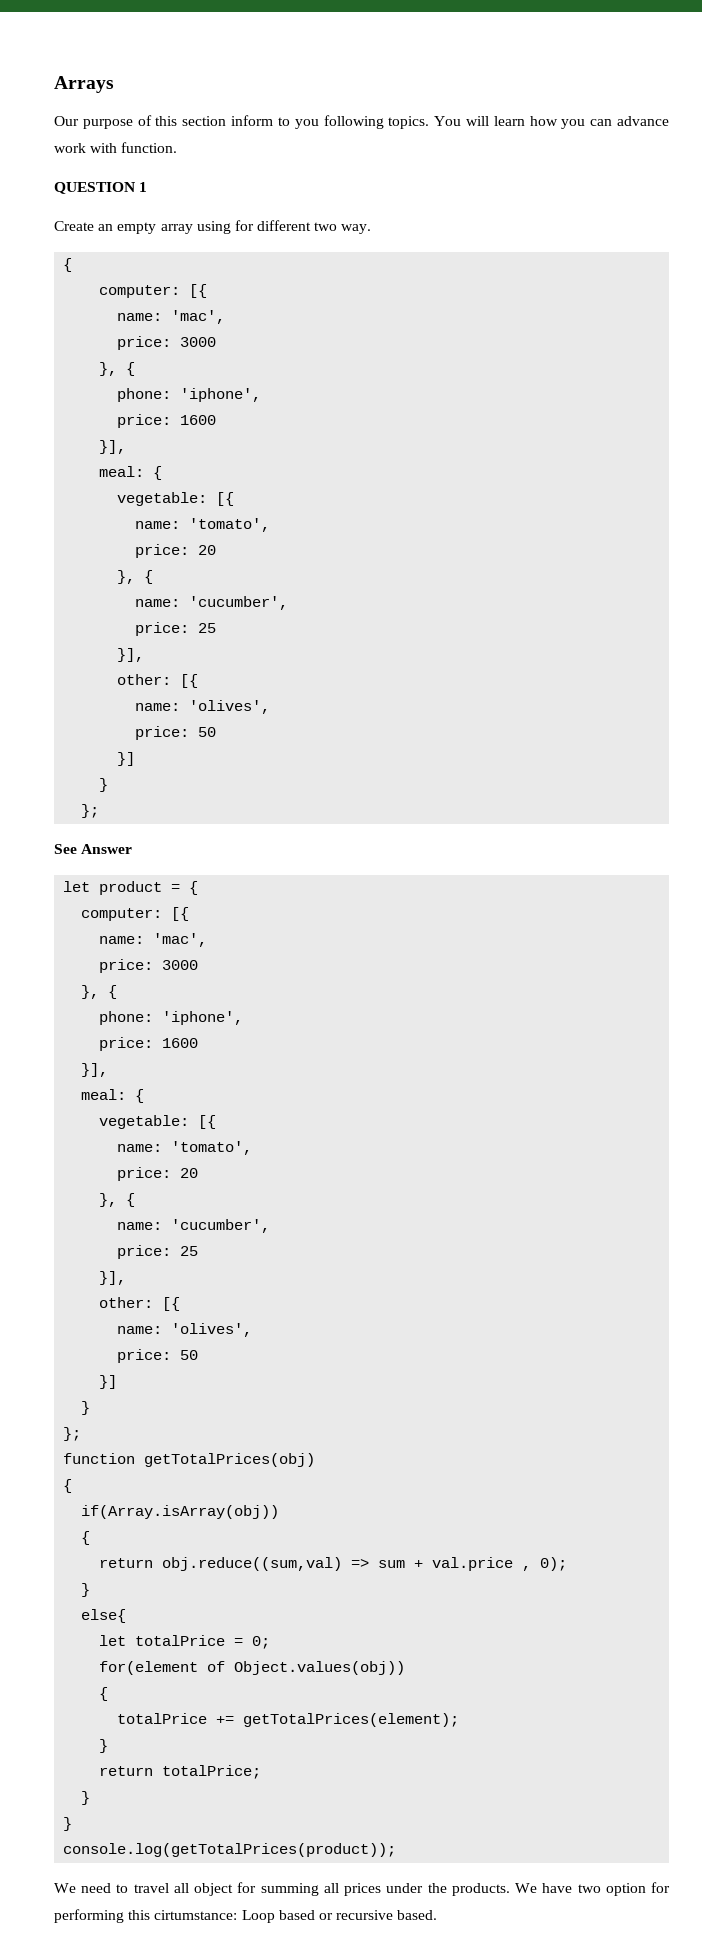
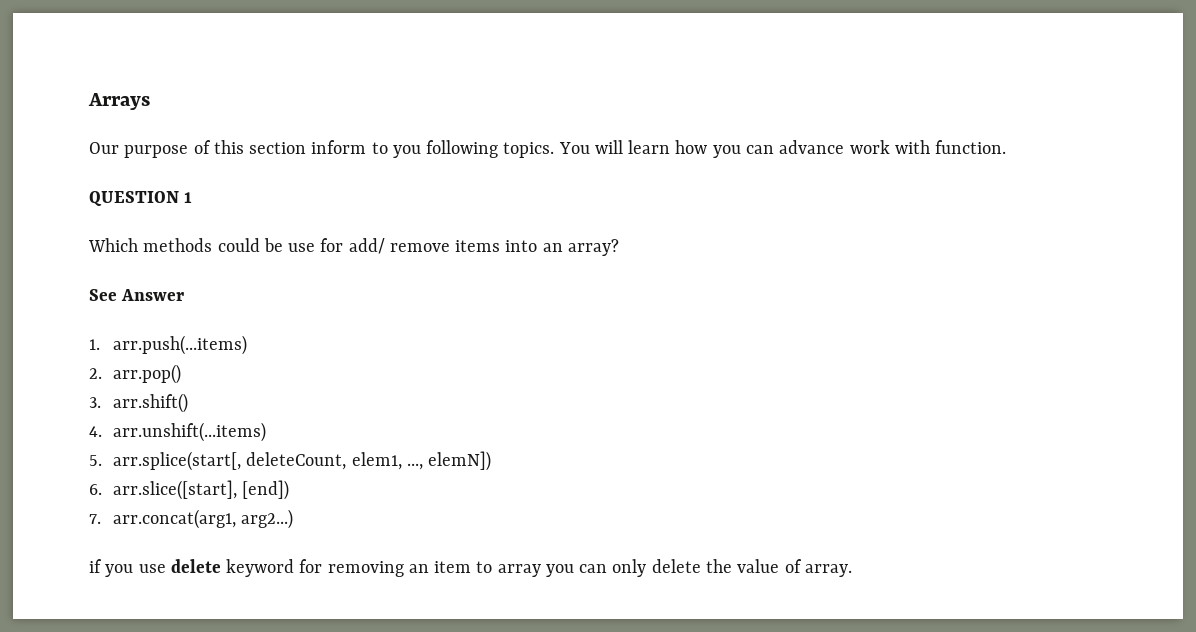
[54,220,372,234] [63,258,73,272] [99,284,208,298] [117,310,226,324] [117,336,217,350] [99,362,136,376] [117,388,262,402] [117,414,217,428] [99,440,127,454] [99,466,163,480] [117,492,235,506] [135,518,271,532] [135,544,217,558] [117,570,154,584] [135,596,289,610] [135,622,217,636] [117,648,145,662] [117,674,199,688] [135,700,271,714] [135,726,217,740] [117,752,136,766] [99,778,109,792] [81,804,100,818] [54,844,133,854] [63,881,199,895] [81,907,190,921] [99,933,208,947] [99,959,199,973] [81,985,118,999] [99,1011,244,1025] [99,1037,199,1051] [81,1063,109,1077] [81,1089,145,1103] [99,1115,217,1129] [117,1141,253,1155] [117,1167,199,1181] [99,1193,136,1207] [117,1219,271,1233] [117,1245,199,1259] [99,1271,127,1285] [99,1297,181,1311] [117,1323,253,1337] [117,1349,199,1363] [99,1375,118,1389] [81,1401,91,1415] [63,1427,82,1441] [63,1453,316,1467] [63,1479,73,1493] [81,1505,280,1519] [81,1531,91,1545] [99,1557,568,1571] [81,1583,91,1597] [81,1609,127,1623] [99,1635,271,1649] [99,1661,406,1675] [99,1687,109,1701] [117,1713,460,1727] [99,1739,109,1753] [99,1765,262,1779] [81,1791,91,1805] [63,1817,73,1831] [63,1843,397,1857] [54,1882,671,1896] [54,1909,438,1923] Create an empty array using for different two way. // { // computer: [{ // name: 'mac', // price: 3000 // }, { // phone: 'iphone', // price: 1600 // }], // meal: { // vegetable: [{ // name: 'tomato', // price: 20 // }, { // name: 'cucumber', // price: 25 // }], // other: [{ // name: 'olives', // price: 50 // }] // } // }; // See Answer // let product = { // computer: [{ // name: 'mac', // price: 3000 // }, { // phone: 'iphone', // price: 1600 // }], // meal: { // vegetable: [{ // name: 'tomato', // price: 20 // }, { // name: 'cucumber', // price: 25 // }], // other: [{ // name: 'olives', // price: 50 // }] // } // }; // function getTotalPrices(obj) // { // if(Array.isArray(obj)) // { // return obj.reduce((sum,val) => sum + val.price , 0); // } // else{ // let totalPrice = 0; // for(element of Object.values(obj)) // { // totalPrice += getTotalPrices(element); // } // return totalPrice; // } // } // console.log(getTotalPrices(product)); // We need to travel all object for summing all prices under the products. We have two option for performing this cirtumstance: Loop based or recursive based. -> [88,238,619,256] [89,289,185,301] [89,335,248,355] [89,364,182,384] [89,393,189,413] [89,422,267,442] [89,451,492,471] [89,480,290,500] [89,509,294,529] [89,559,852,577] Which methods could be use for add/ remove items into an array? // See Answer // 1. arr.push(...items) // 2. arr.pop() // 3. arr.shift() // 4. arr.unshift(...items) // 5. arr.splice(start[, deleteCount, elem1, ..., elemN]) // 6. arr.slice([start], [end]) // 7. arr.concat(arg1, arg2...) // if you use delete keyword for removing an item to array you can only delete the value of array.

